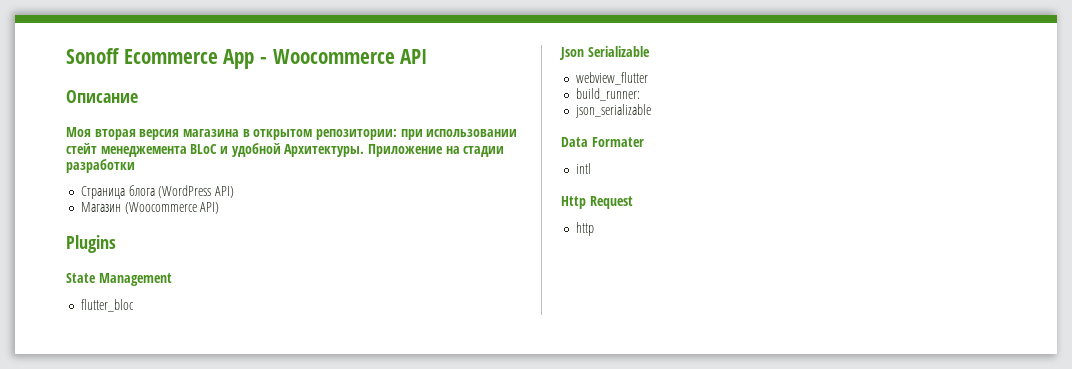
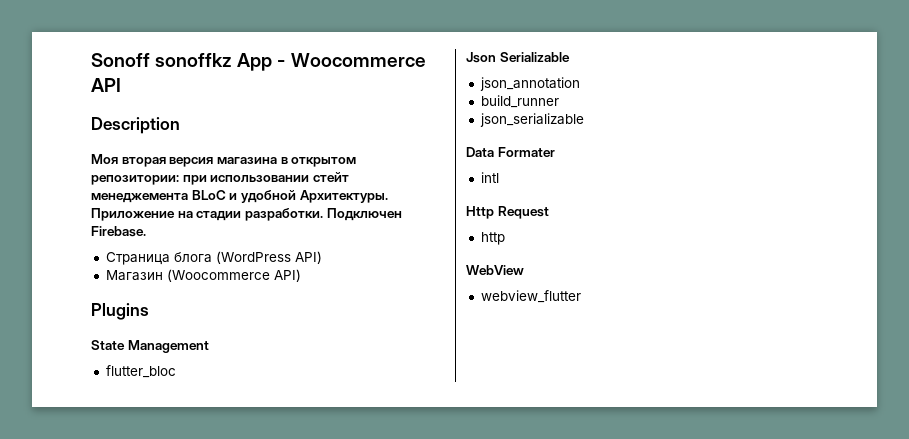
[123,49,218,64] Ecommerce -> [155,53,233,67] sonoffkz
[66,90,138,103] Описание -> [91,117,180,134] Description
[66,159,135,173] разработки -> [244,208,402,221] [91,226,146,237] разработки. Подключен Firebase.
[575,72,648,85] [575,88,640,101] webview_flutter // build_runner: -> [479,77,580,91] [480,95,559,108] json_annotation // build_runner
(594, 229) none -> [466,265,524,275] [480,290,581,303] // WebView // webview_flutter

